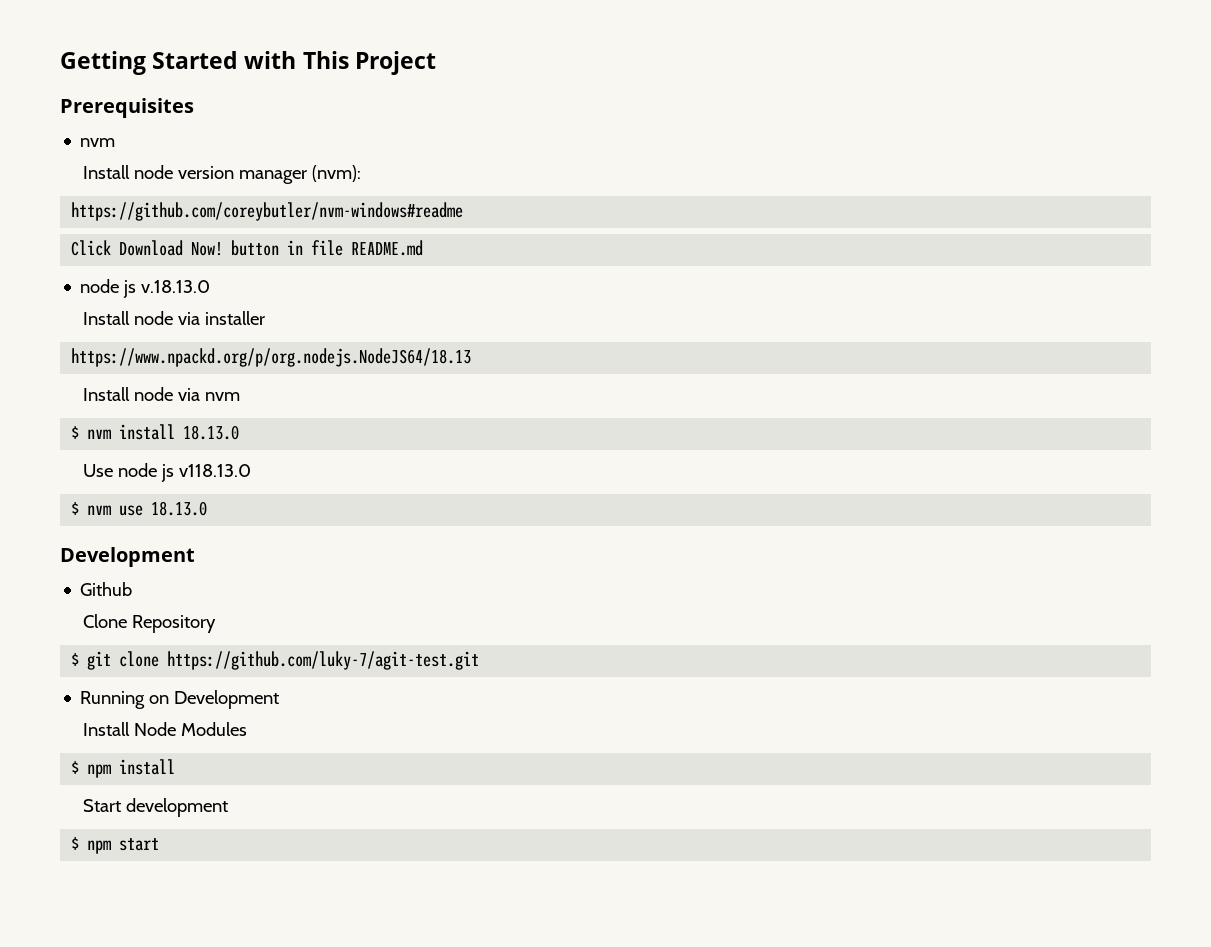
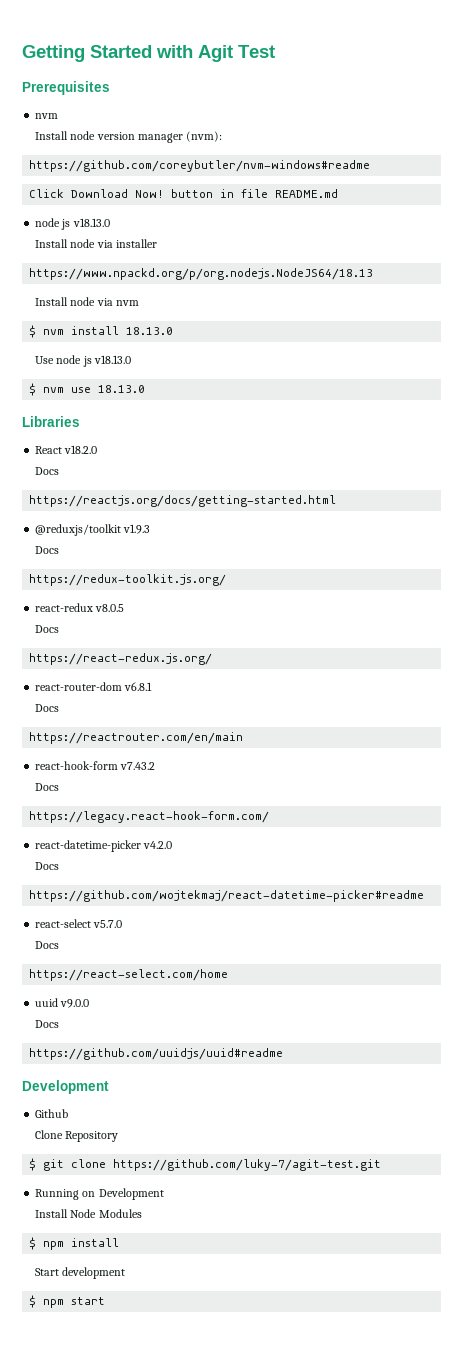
[302,51,436,75] This Project -> [198,45,275,62] Agit Test
[141,280,211,293] v.18.13.0 -> [72,218,110,227] v18.13.0
[178,464,251,477] v118.13.0 -> [93,355,131,364] v18.13.0
(208, 508) none -> [22,416,80,427] [35,445,98,454] [35,467,60,475] [29,495,337,507] [35,524,151,536] [35,546,60,554] [29,574,227,586] [35,603,125,612] [35,625,60,633] [29,653,213,665] [35,682,153,691] [35,704,60,712] [29,732,244,744] [35,761,156,770] [35,783,60,791] [29,811,270,823] [35,840,173,852] [35,862,60,870] [29,890,425,902] [35,919,123,928] [35,941,60,949] [29,969,229,981] [35,998,90,1008] [35,1020,60,1028] [29,1048,284,1060] // Libraries // React v18.2.0 // Docs // https://reactjs.org/docs/getting-started.html // @reduxjs/toolkit v1.9.3 // Docs // https://redux-toolkit.js.org/ // react-redux v8.0.5 // Docs // https://react-redux.js.org/ // react-router-dom v6.8.1 // Docs // https://reactrouter.com/en/main // react-hook-form v7.43.2 // Docs // https://legacy.react-hook-form.com/ // react-datetime-picker v4.2.0 // Docs // https://github.com/wojtekmaj/react-datetime-picker#readme // react-select v5.7.0 // Docs // https://react-select.com/home // uuid v9.0.0 // Docs // https://github.com/uuidjs/uuid#readme

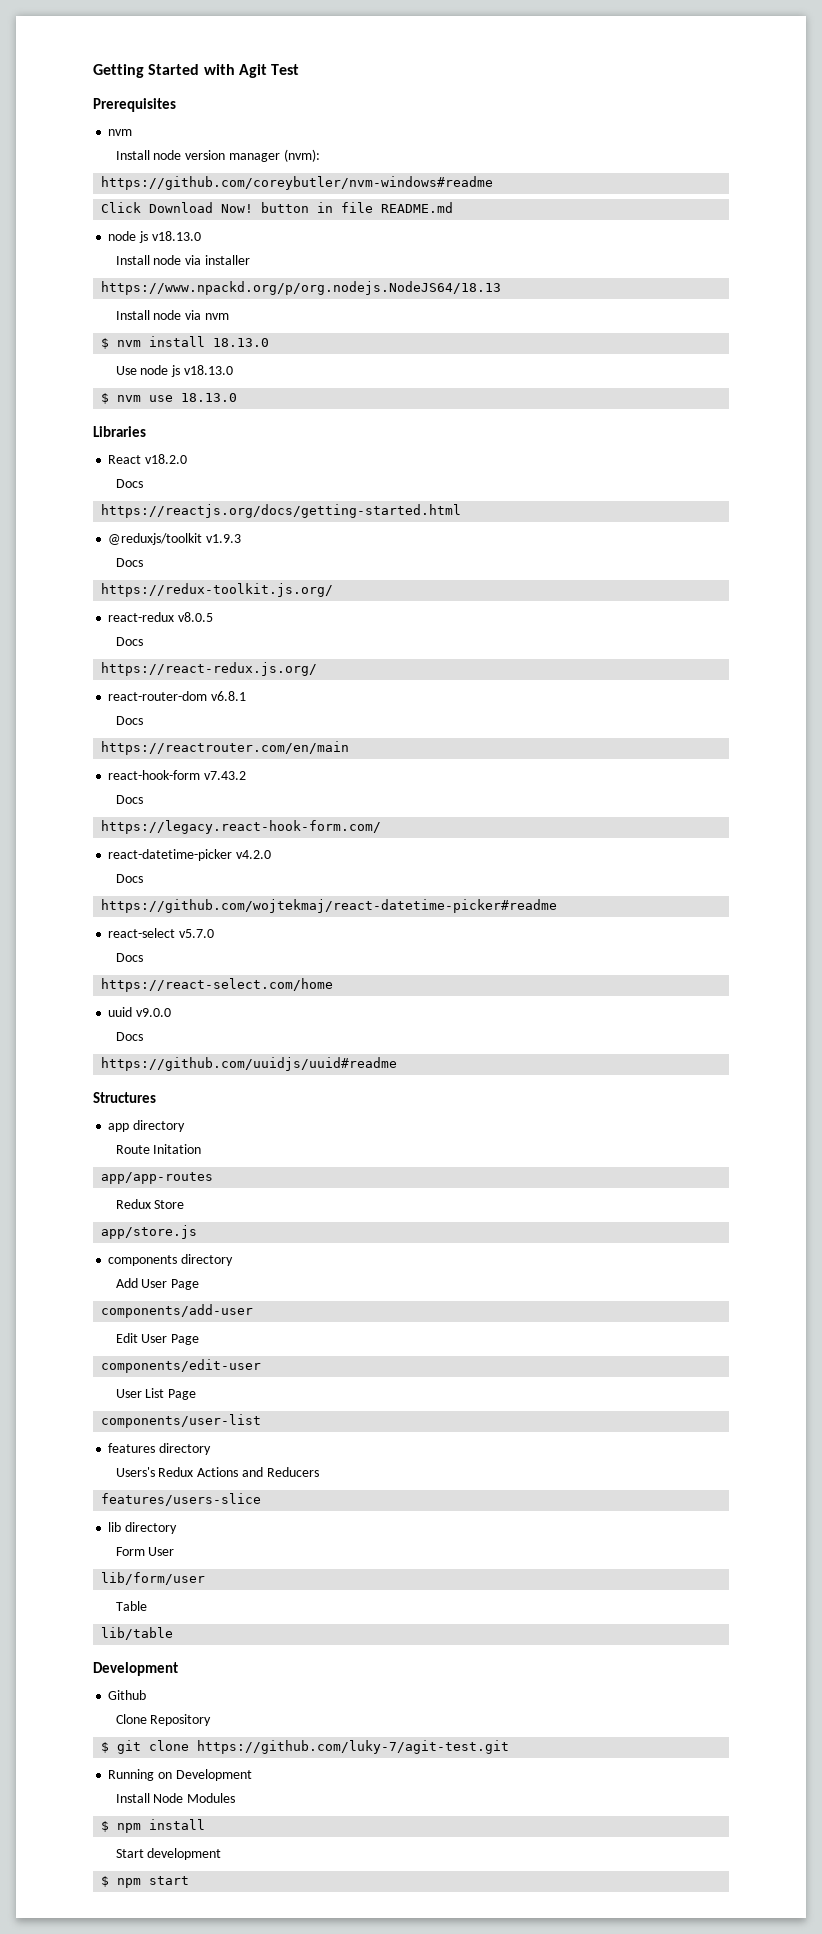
(284, 1054) none -> [93,1092,156,1103] [108,1120,186,1132] [115,1144,202,1154] [101,1172,214,1184] [115,1199,185,1209] [101,1225,198,1239] [108,1254,234,1266] [115,1278,200,1290] [101,1304,254,1318] [115,1333,200,1345] [101,1359,262,1373] [115,1388,197,1400] [101,1414,262,1428] [108,1443,212,1455] [115,1467,319,1477] [101,1493,262,1506] [108,1522,178,1534] [115,1547,175,1556] [101,1572,206,1585] [115,1601,147,1611] [101,1627,174,1640] // Structures // app directory // Route Initation // app/app-routes // Redux Store // app/store.js // components directory // Add User Page // components/add-user // Edit User Page // components/edit-user // User List Page // components/user-list // features directory // Users's Redux Actions and Reducers // features/users-slice // lib directory // Form User // lib/form/user // Table // lib/table

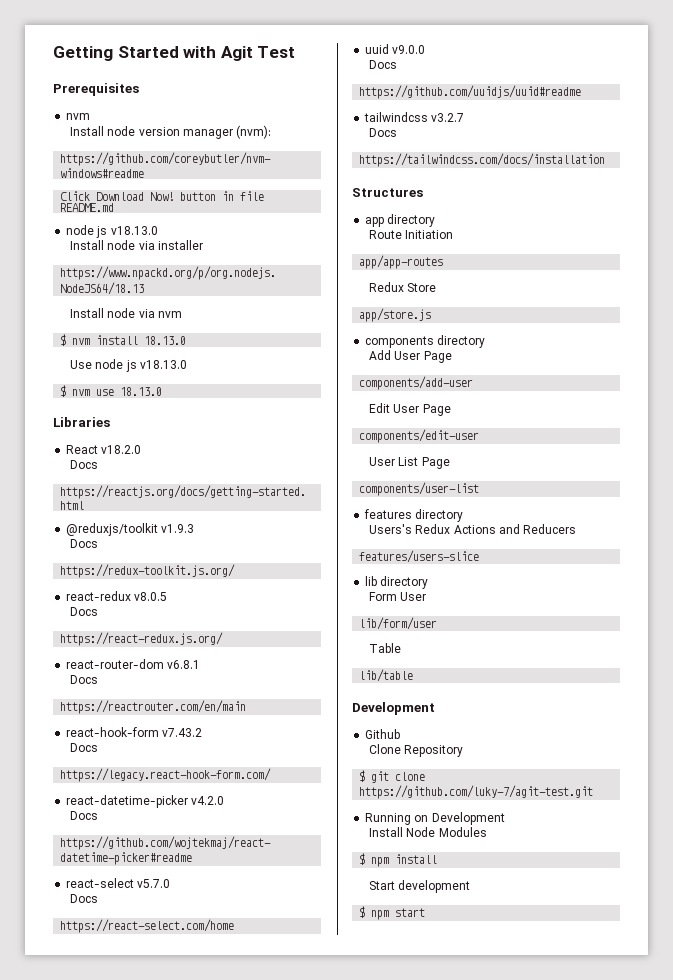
(398, 1064) none -> [364,112,465,122] [369,128,398,137] [359,153,606,167] // tailwindcss v3.2.7 // Docs // https://tailwindcss.com/docs/installation
[153,1144,202,1154] Initation -> [405,230,454,239] Initiation

